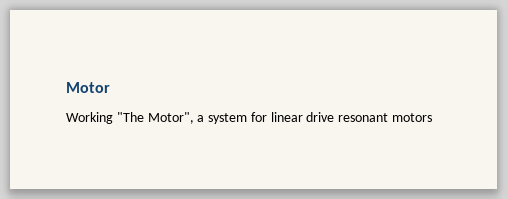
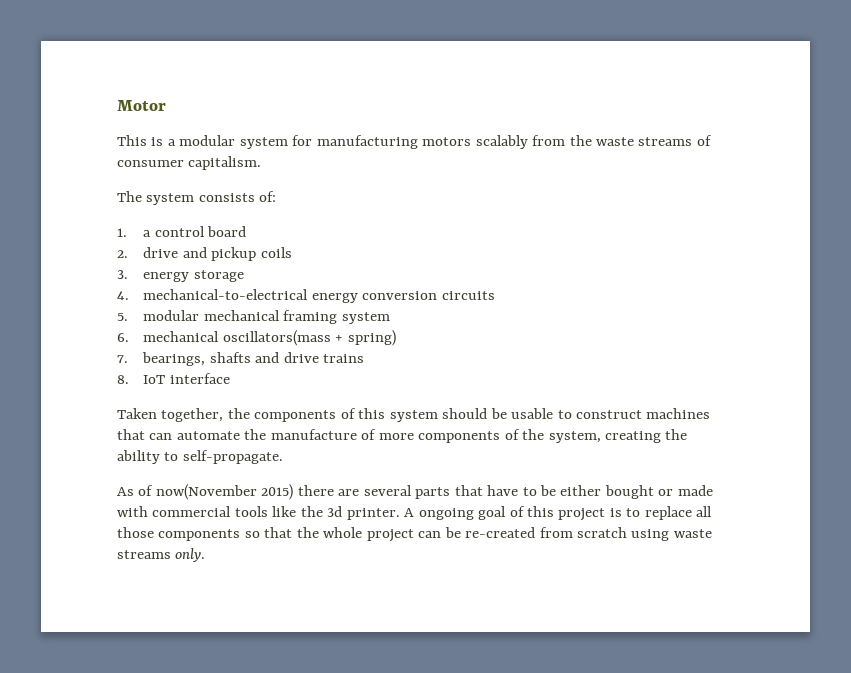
[66,112,433,124] Working "The Motor", a system for linear drive resonant motors -> [117,135,712,149] [117,156,262,170] [117,191,277,205] [117,226,247,237] [117,247,292,261] [117,270,244,282] [117,289,495,303] [117,310,390,324] [117,330,396,346] [117,352,364,366] [117,373,230,384] [117,408,711,422] [117,429,688,443] [117,450,283,464] [117,484,713,500] [117,506,713,521] [117,527,712,542] [117,548,206,562] This is a modular system for manufacturing motors scalably from the waste streams of consumer capitalism. // The system consists of: // 1. a control board // 2. drive and pickup coils // 3. energy storage // 4. mechanical-to-electrical energy conversion circuits // 5. modular mechanical framing system // 6. mechanical oscillators(mass + spring) // 7. bearings, shafts and drive trains // 8. IoT interface // Taken together, the components of this system should be usable to construct machines that can automate the manufacture of more components of the system, creating the ability to self-propagate. // As of now(November 2015) there are several parts that have to be either bought or made with commercial tools like the 3d printer. A ongoing goal of this project is to replace all those components so that the whole project can be re-created from scratch using waste streams only.

